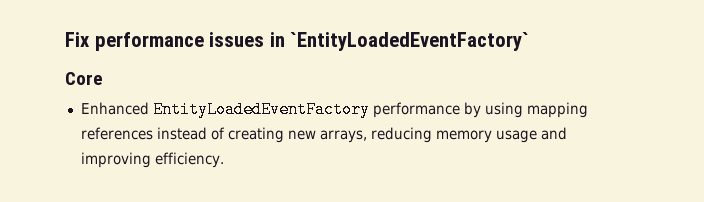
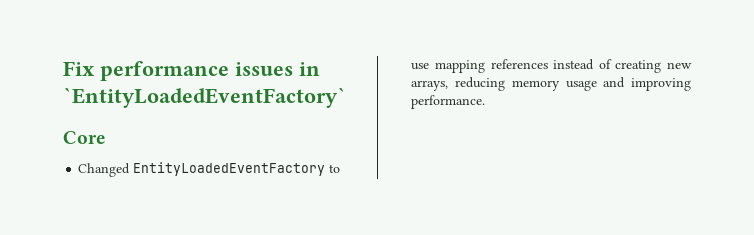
[80,101,523,118] Enhanced EntityLoadedEventFactory performance by using -> [78,162,341,177] [411,63,430,70] Changed EntityLoadedEventFactory to use
[154,152,224,168] efficiency. -> [411,95,486,109] performance.

